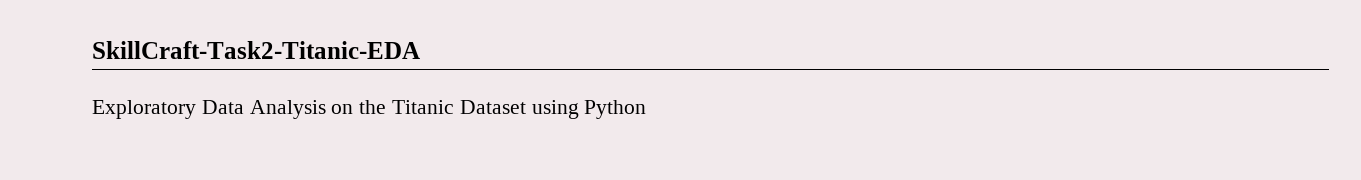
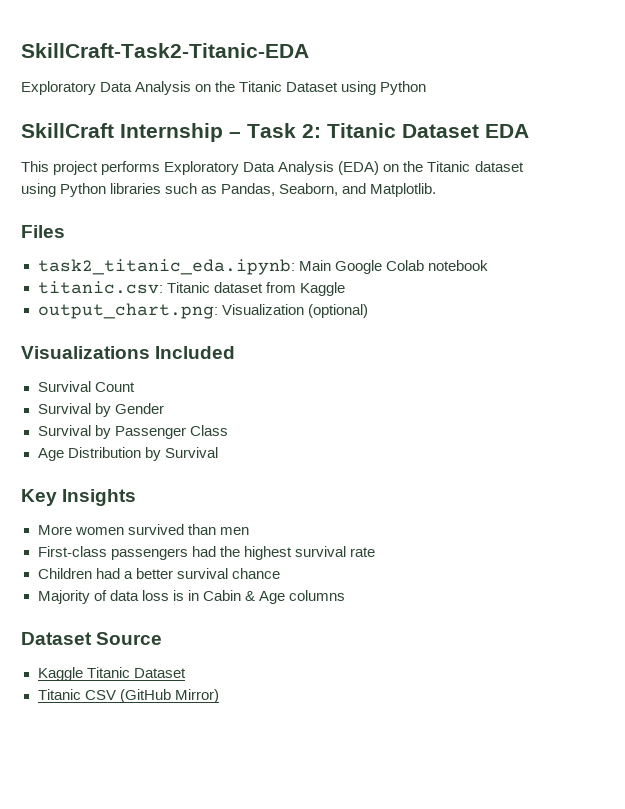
(647, 109) none -> [21,123,529,142] [21,161,524,175] [21,183,437,197] [21,225,65,238] [37,259,488,275] [37,281,345,296] [37,303,368,319] [21,346,236,359] [37,381,135,392] [37,403,164,417] [37,425,228,439] [37,447,218,461] [21,489,137,506] [37,524,249,535] [37,546,375,560] [37,568,280,579] [37,590,345,604] [21,632,163,645] [37,667,186,681] [37,689,219,703] // SkillCraft Internship – Task 2: Titanic Dataset EDA // This project performs Exploratory Data Analysis (EDA) on the Titanic dataset using Python libraries such as Pandas, Seaborn, and Matplotlib. // Files // task2_titanic_eda.ipynb: Main Google Colab notebook // titanic.csv: Titanic dataset from Kaggle // output_chart.png: Visualization (optional) // Visualizations Included // Survival Count // Survival by Gender // Survival by Passenger Class // Age Distribution by Survival // Key Insights // More women survived than men // First-class passengers had the highest survival rate // Children had a better survival chance // Majority of data loss is in Cabin & Age columns // Dataset Source // Kaggle Titanic Dataset // Titanic CSV (GitHub Mirror)

